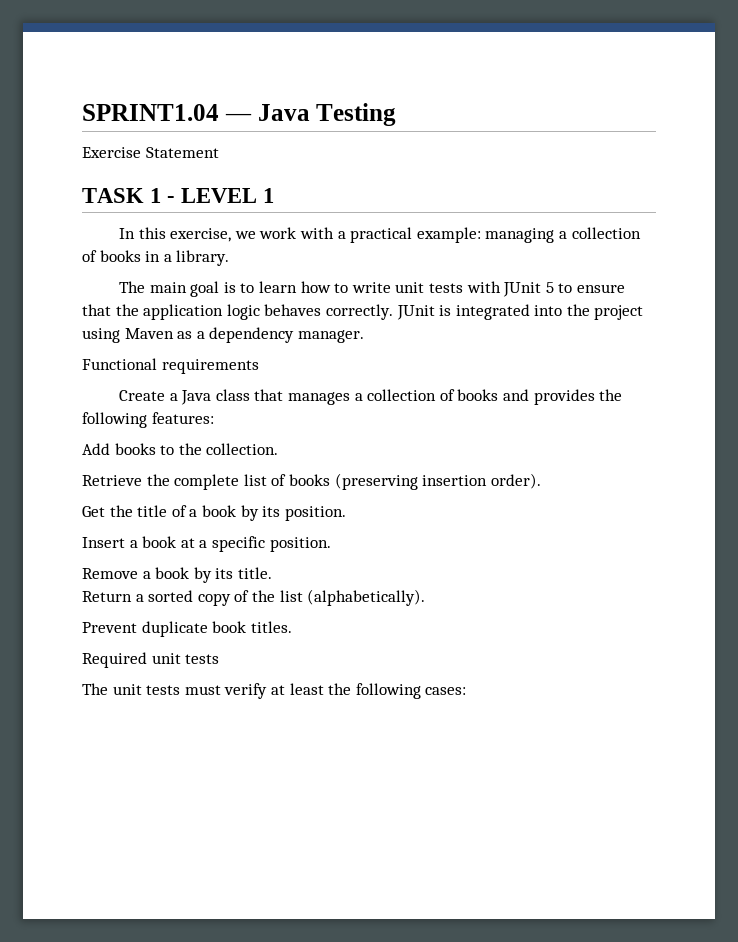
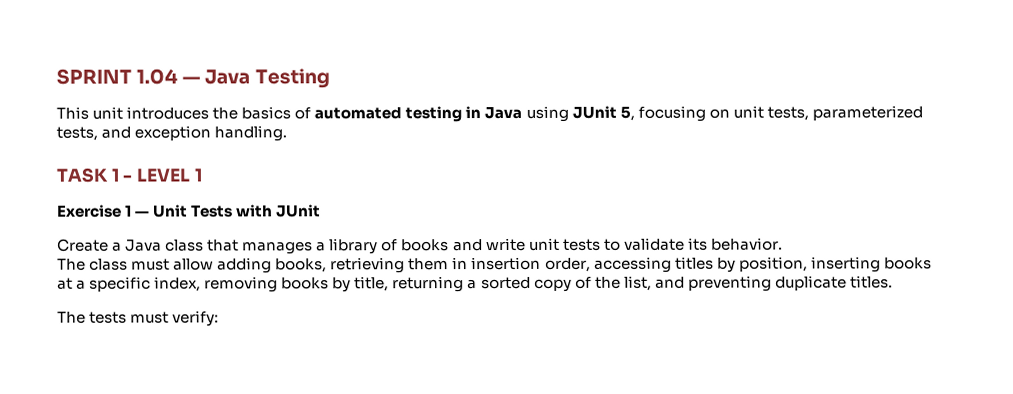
[82,104,219,121] SPRINT1.04 -> [56,68,179,85] SPRINT 1.04
[82,147,219,158] Exercise Statement -> [56,105,923,123] [56,125,288,142] This unit introduces the basics of automated testing in Java using JUnit 5, focusing on unit tests, parameterized tests, and exception handling.
[119,227,641,243] [82,250,230,266] [119,281,625,297] [82,304,644,320] [82,327,364,343] [82,358,259,374] In this exercise, we work with a practical example: managing a collection of books in a library. // The main goal is to learn how to write unit tests with JUnit 5 to ensure that the application logic behaves correctly. JUnit is integrated into the project using Maven as a dependency manager. // Functional requirements -> [57,204,322,218] Exercise 1 — Unit Tests with JUnit
[367,389,437,401] collection -> [329,238,379,255] library
[533,389,623,405] [82,412,214,428] [82,443,279,455] [82,473,541,490] [82,505,346,521] [82,536,331,552] [82,567,272,583] [82,591,132,602] provides the following features: // Add books to the collection. // Retrieve the complete list of books (preserving insertion order). // Get the title of a book by its position. // Insert a book at a specific position. // Remove a book by its title. // Return -> [485,237,783,252] [57,256,932,274] [57,276,465,293] write unit tests to validate its behavior. // The class must allow adding books, retrieving them in insertion order, accessing titles by position, inserting books at a specific index, removing books by title, returning
[279,589,426,606] [82,621,292,637] [82,652,220,668] [82,683,142,695] list (alphabetically). // Prevent duplicate book titles. // Required unit tests // The unit -> [623,275,893,292] [57,311,86,324] list, and preventing duplicate titles. // The
[224,683,467,699] verify at least the following cases: -> [172,310,220,327] verify:

